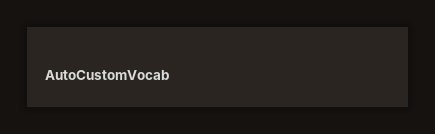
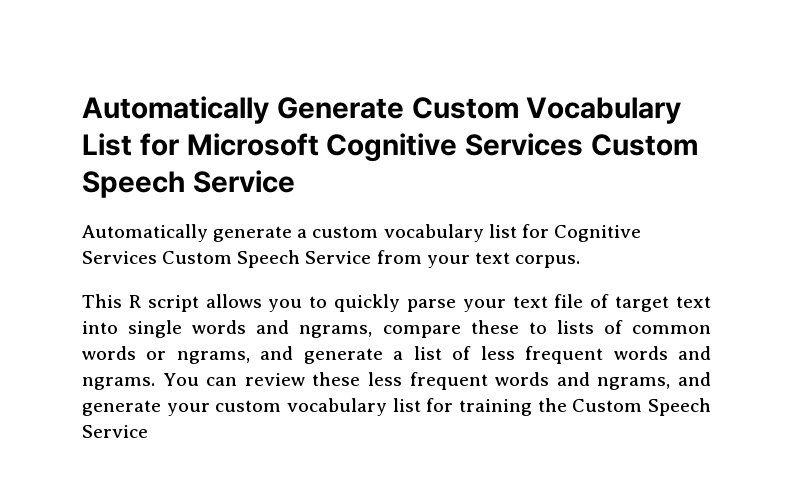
[45,70,170,80] AutoCustomVocab -> [82,96,682,124] [82,133,699,162] [82,170,295,198] [82,224,641,242] [82,250,580,268] [82,294,711,312] [82,320,712,338] [82,346,711,364] [82,372,711,390] [82,398,712,416] [82,425,148,438] Automatically Generate Custom Vocabulary List for Microsoft Cognitive Services Custom Speech Service // Automatically generate a custom vocabulary list for Cognitive Services Custom Speech Service from your text corpus. // This R script allows you to quickly parse your text file of target text into single words and ngrams, compare these to lists of common words or ngrams, and generate a list of less frequent words and ngrams. You can review these less frequent words and ngrams, and generate your custom vocabulary list for training the Custom Speech Service

